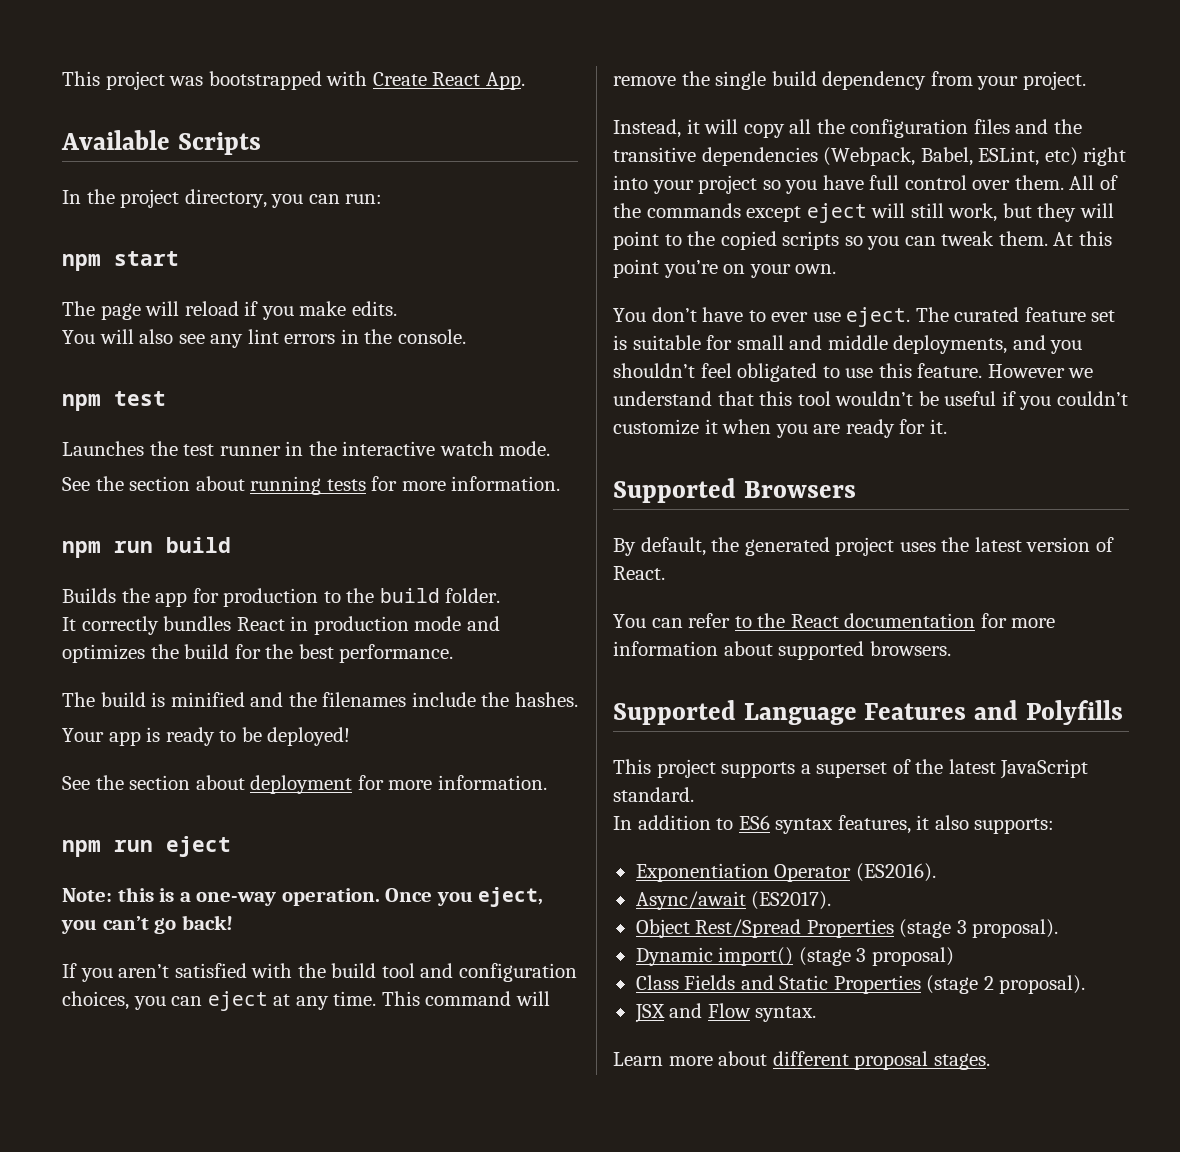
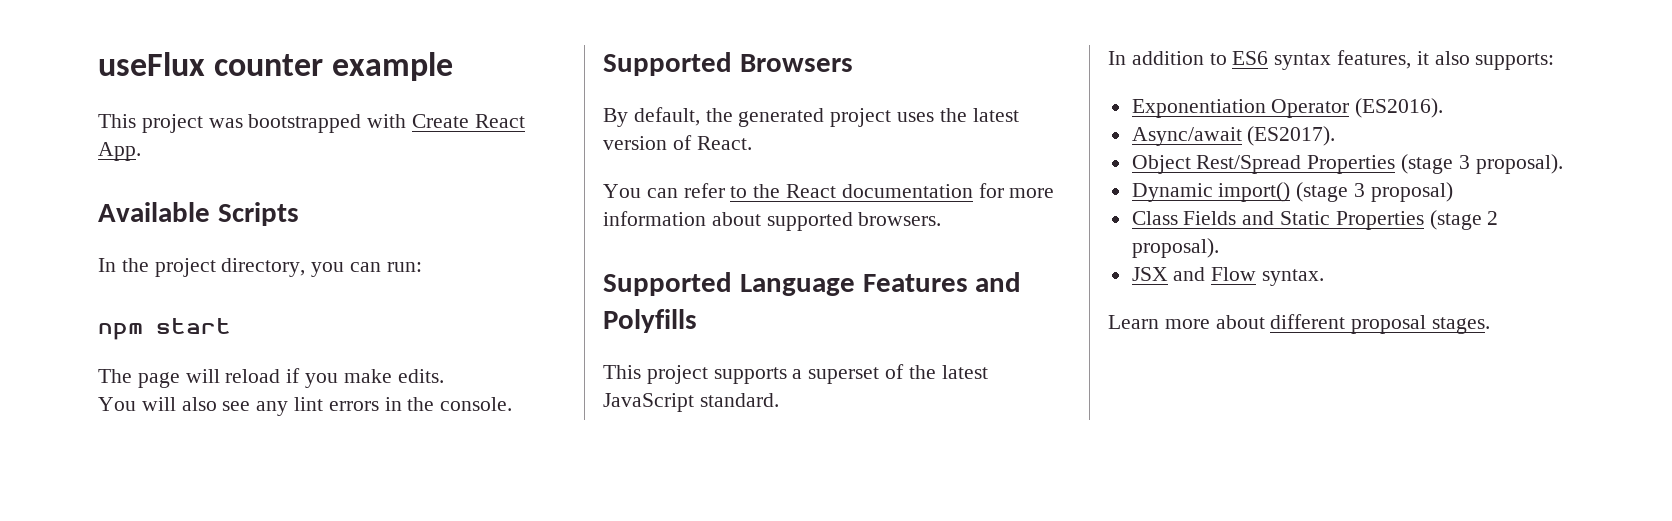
(62, 78) none -> [98,52,454,81] useFlux counter example //
[62,391,166,411] [62,441,551,456] [62,476,561,495] [62,537,231,558] [62,588,501,607] [62,616,500,635] [62,644,454,663] [62,692,578,707] [62,727,351,746] [62,775,547,794] [62,836,231,857] [62,887,544,907] [61,915,233,934] [62,963,577,982] [62,991,550,1011] [613,71,1086,90] [613,119,1082,138] [613,147,1127,166] [613,175,1118,194] [613,203,1114,223] [613,231,1112,250] [613,259,837,278] [613,307,1116,327] [613,335,1083,354] [613,363,1094,382] [613,391,1128,410] [613,419,947,438] // npm test // Launches the test runner in the interactive watch mode. // See the section about running tests for more information. // npm run build // Builds the app for production to the build folder. // It correctly bundles React in production mode and optimizes the build for the best performance. // The build is minified and the filenames include the hashes. // Your app is ready to be deployed! // See the section about deployment for more information. // npm run eject // Note: this is a one-way operation. Once you eject, you can’t go back! // If you aren’t satisfied with the build tool and configuration choices, you can eject at any time. This command will remove the single build dependency from your project. // Instead, it will copy all the configuration files and the transitive dependencies (Webpack, Babel, ESLint, etc) right into your project so you have full control over them. All of the commands except eject will still work, but they will point to the copied scripts so you can tweak them. At this point you’re on your own. // You don’t have to ever use eject. The curated feature set is suitable for small and middle deployments, and you shouldn’t feel obligated to use this feature. However we understand that this tool wouldn’t be useful if you couldn’t customize it when you are ready for it. -> (513, 404) none

